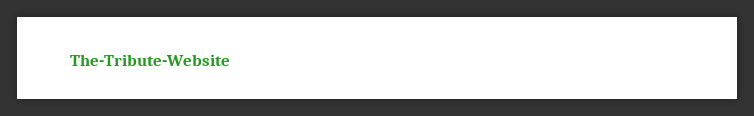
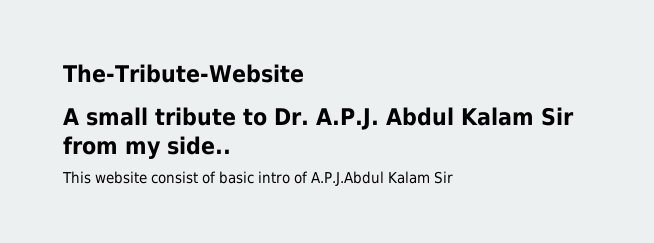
(230, 60) none -> [63,107,574,130] [63,136,231,159] [62,171,453,186] // A small tribute to Dr. A.P.J. Abdul Kalam Sir from my side.. // This website consist of basic intro of A.P.J.Abdul Kalam Sir

